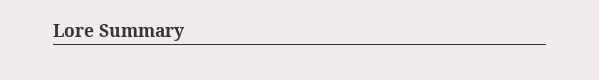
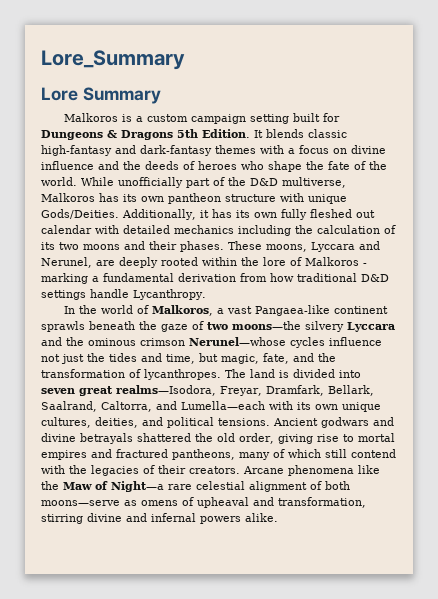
(53, 30) none -> [41,50,185,70] Lore_Summary //
(185, 32) none -> [64,113,341,124] [41,129,347,140] [41,145,386,156] [41,161,387,172] [41,177,346,188] [41,193,347,204] [41,209,375,220] [41,225,396,236] [41,241,380,252] [41,257,367,268] [41,273,389,284] [41,289,206,300] [64,305,389,316] [41,321,395,332] [41,337,382,348] [41,353,336,364] [41,369,361,380] [41,385,374,396] [41,401,381,412] [41,417,394,428] [41,433,395,444] [41,449,396,460] [41,465,380,476] [41,481,350,492] [41,497,366,508] [41,513,278,524] // Malkoros is a custom campaign setting built for Dungeons & Dragons 5th Edition. It blends classic high-fantasy and dark-fantasy themes with a focus on divine influence and the deeds of heroes who shape the fate of the world. While unofficially part of the D&D multiverse, Malkoros has its own pantheon structure with unique Gods/Deities. Additionally, it has its own fully fleshed out calendar with detailed mechanics including the calculation of its two moons and their phases. These moons, Lyccara and Nerunel, are deeply rooted within the lore of Malkoros - marking a fundamental derivation from how traditional D&D settings handle Lycanthropy. // In the world of Malkoros, a vast Pangaea-like continent sprawls beneath the gaze of two moons—the silvery Lyccara and the ominous crimson Nerunel—whose cycles influence not just the tides and time, but magic, fate, and the transformation of lycanthropes. The land is divided into seven great realms—Isodora, Freyar, Dramfark, Bellark, Saalrand, Caltorra, and Lumella—each with its own unique cultures, deities, and political tensions. Ancient godwars and divine betrayals shattered the old order, giving rise to mortal empires and fractured pantheons, many of which still contend with the legacies of their creators. Arcane phenomena like the Maw of Night—a rare celestial alignment of both moons—serve as omens of upheaval and transformation, stirring divine and infernal powers alike.

